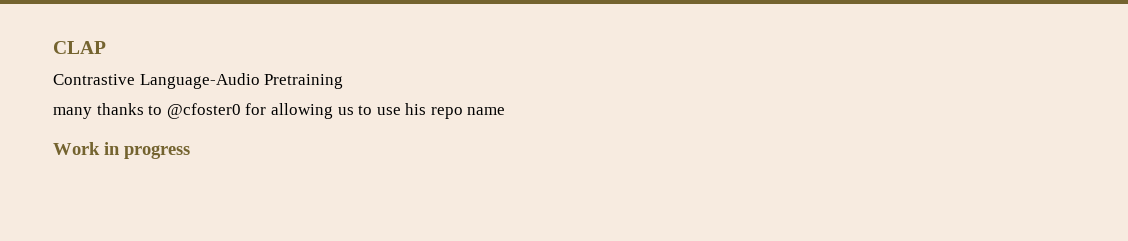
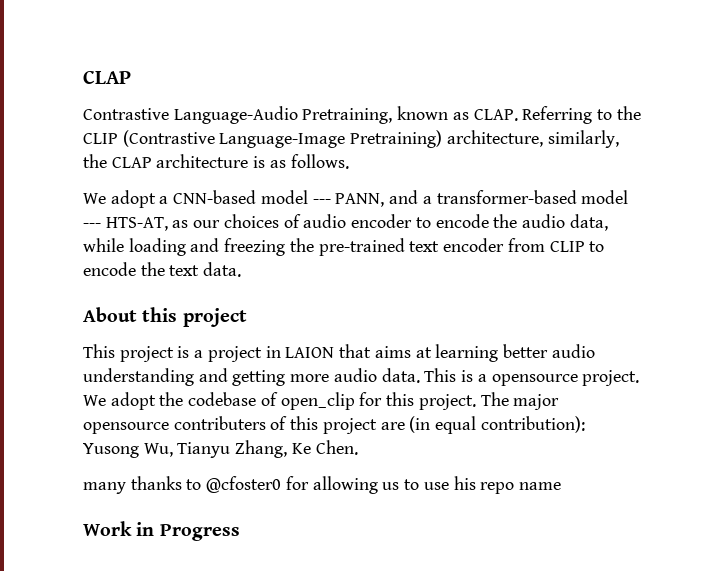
[264,74,344,89] Pretraining -> [302,106,641,124] [83,130,619,148] [83,154,349,169] [83,190,629,208] [83,214,608,231] [83,238,605,256] [83,262,242,277] [83,307,247,327] [83,344,595,362] [83,368,640,386] [83,392,560,410] [83,416,585,434] [83,440,358,458] Pretraining, known as CLAP. Referring to the CLIP (Contrastive Language-Image Pretraining) architecture, similarly, the CLAP architecture is as follows. // We adopt a CNN-based model --- PANN, and a transformer-based model --- HTS-AT, as our choices of audio encoder to encode the audio data, while loading and freezing the pre-trained text encoder from CLIP to encode the text data. // About this project // This project is a project in LAION that aims at learning better audio understanding and getting more audio data. This is a opensource project. We adopt the codebase of open_clip for this project. The major opensource contributers of this project are (in equal contribution): Yusong Wu, Tianyu Zhang, Ke Chen.
[124,145,190,159] progress -> [159,524,240,541] Progress

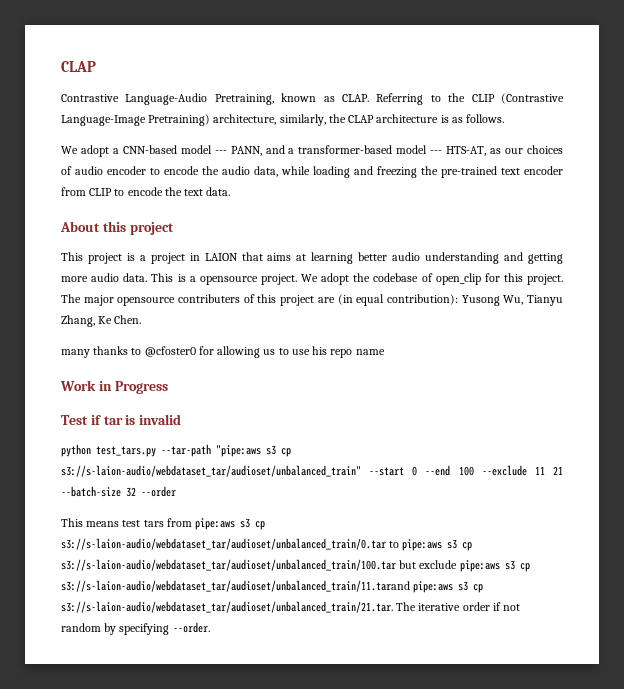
(240, 532) none -> [61,414,182,425] [61,444,291,457] [61,465,564,477] [61,486,176,497] [61,518,266,530] [61,538,473,551] [61,559,530,572] [61,580,484,593] [61,601,521,613] [61,622,210,635] // Test if tar is invalid // python test_tars.py --tar-path "pipe:aws s3 cp s3://s-laion-audio/webdataset_tar/audioset/unbalanced_train" --start 0 --end 100 --exclude 11 21 --batch-size 32 --order // This means test tars from pipe:aws s3 cp s3://s-laion-audio/webdataset_tar/audioset/unbalanced_train/0.tar to pipe:aws s3 cp s3://s-laion-audio/webdataset_tar/audioset/unbalanced_train/100.tar but exclude pipe:aws s3 cp s3://s-laion-audio/webdataset_tar/audioset/unbalanced_train/11.tarand pipe:aws s3 cp s3://s-laion-audio/webdataset_tar/audioset/unbalanced_train/21.tar. The iterative order if not random by specifying --order.

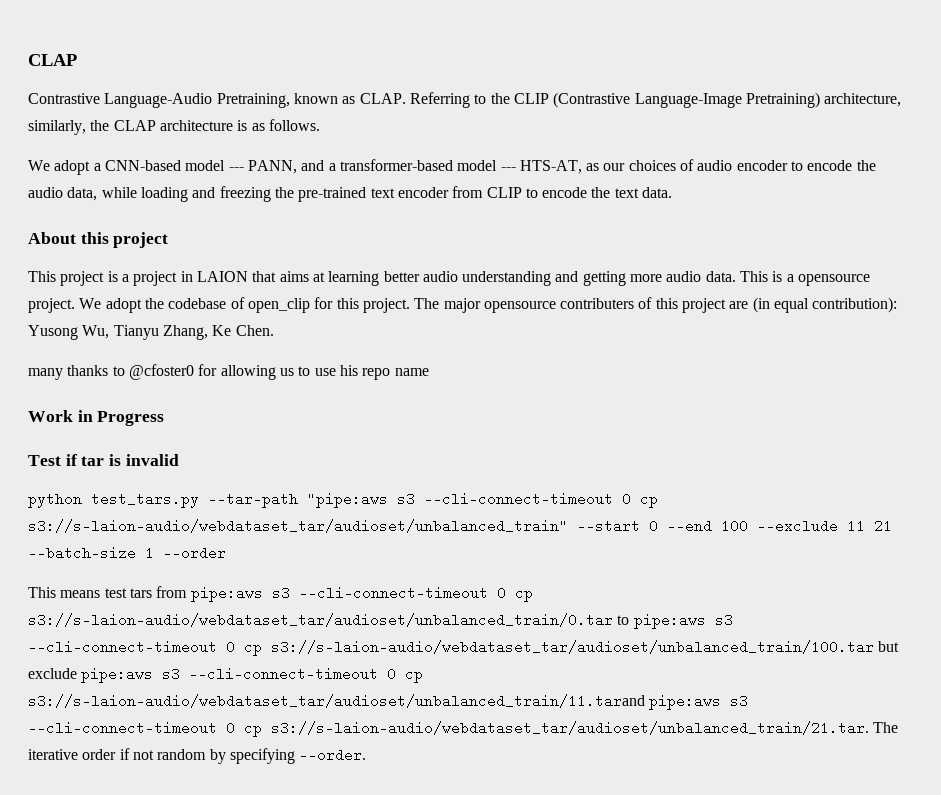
(276, 450) none -> [424,492,631,506] --cli-connect-timeout 0
[126,487,136,497] 32 -> [145,546,154,560] 1
(251, 523) none -> [298,586,506,600] --cli-connect-timeout 0
(458, 544) none -> [28,640,235,654] --cli-connect-timeout 0
(515, 565) none -> [189,667,397,681] --cli-connect-timeout 0
(469, 586) none -> [28,721,235,735] --cli-connect-timeout 0

